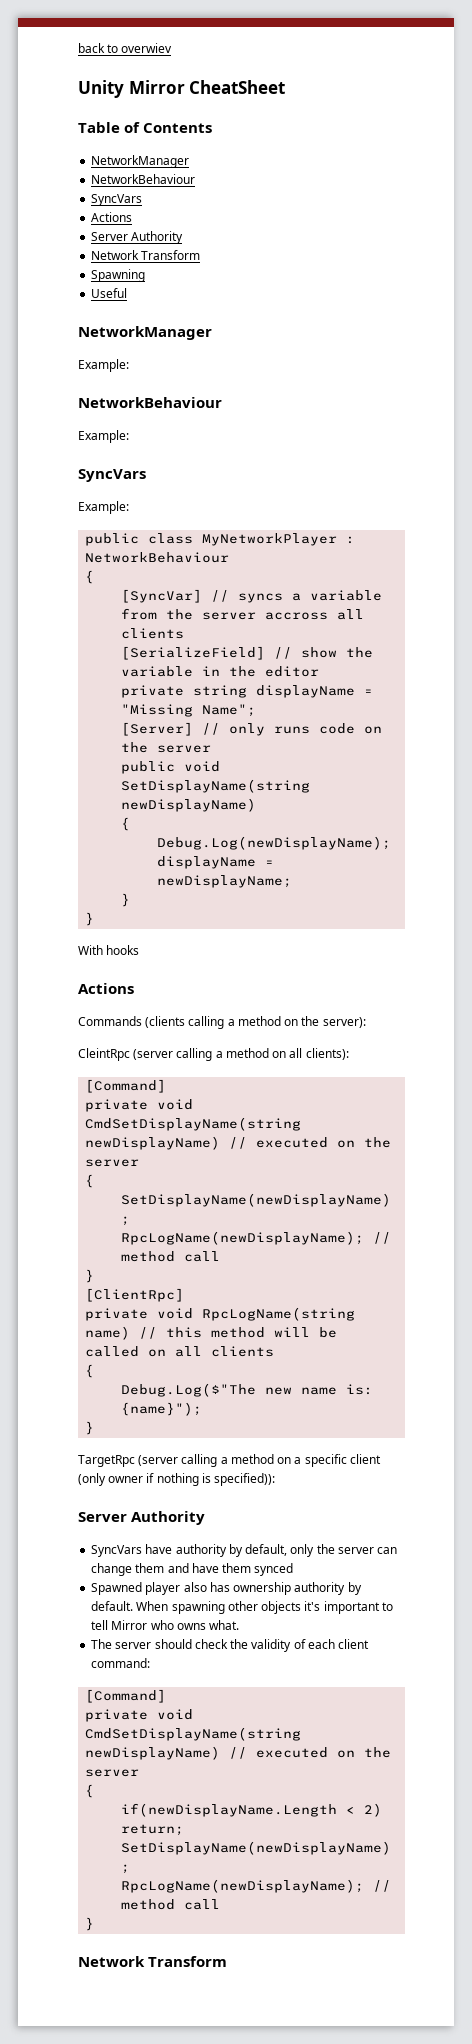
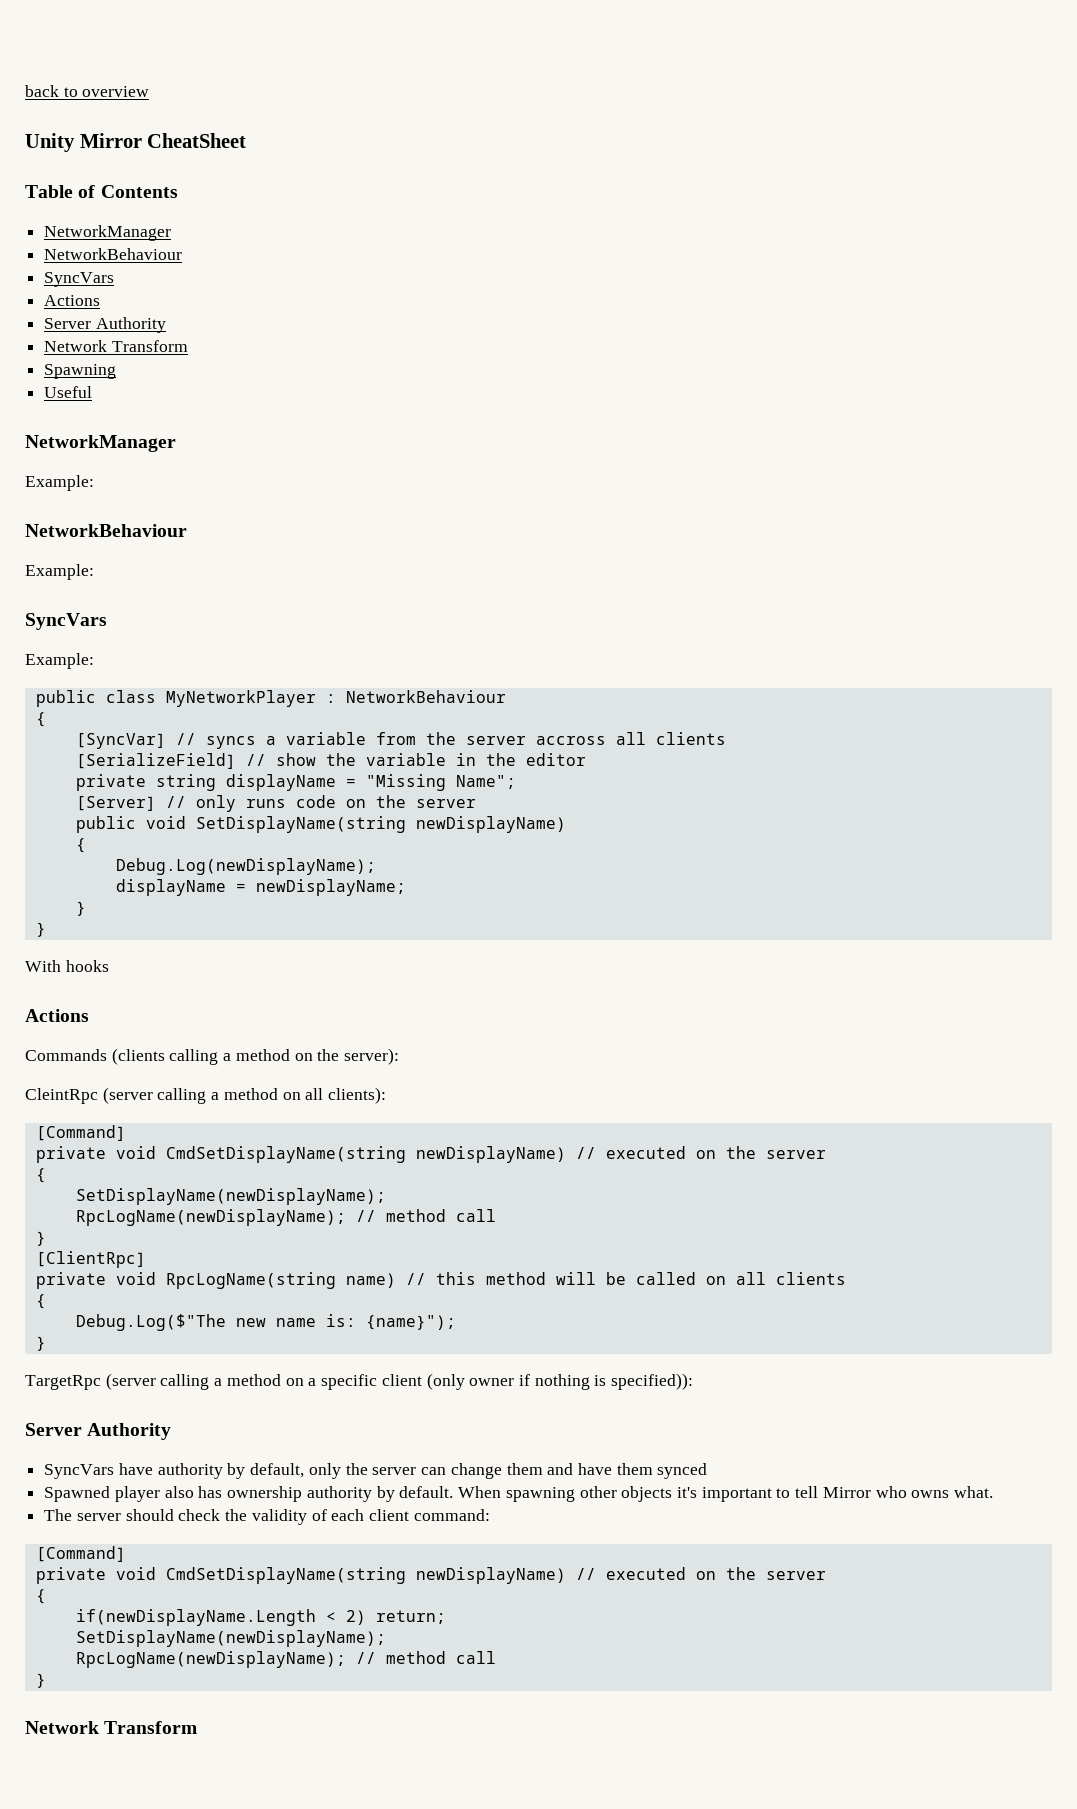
[121,43,173,53] overwiev -> [82,86,150,97] overview

